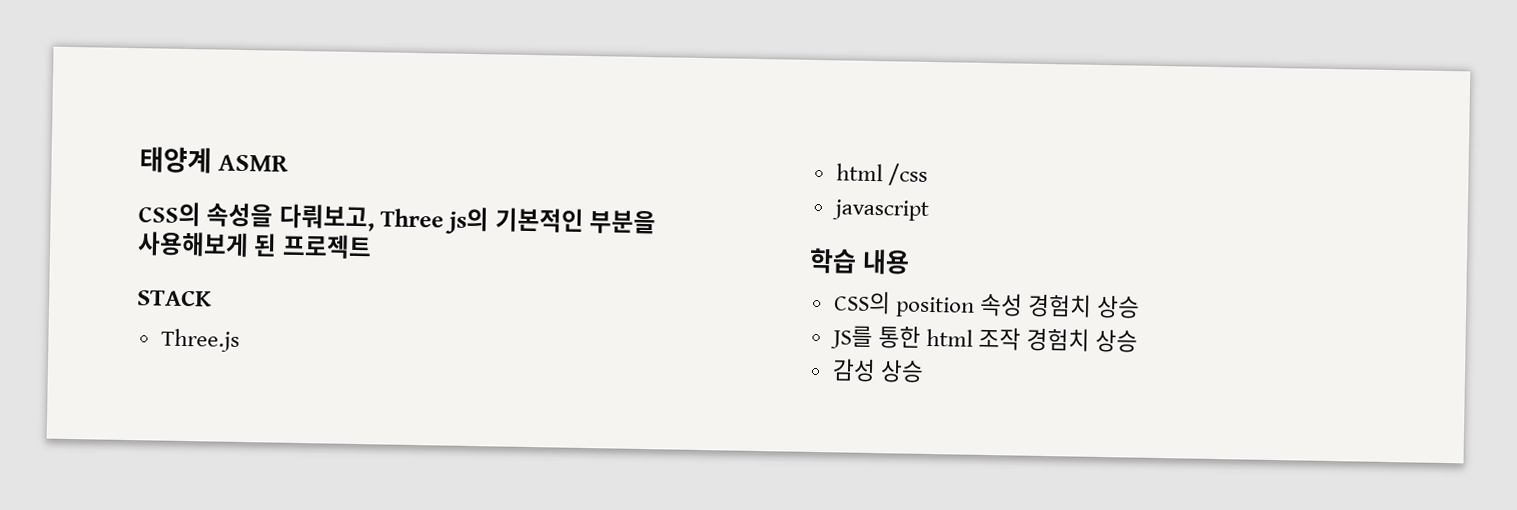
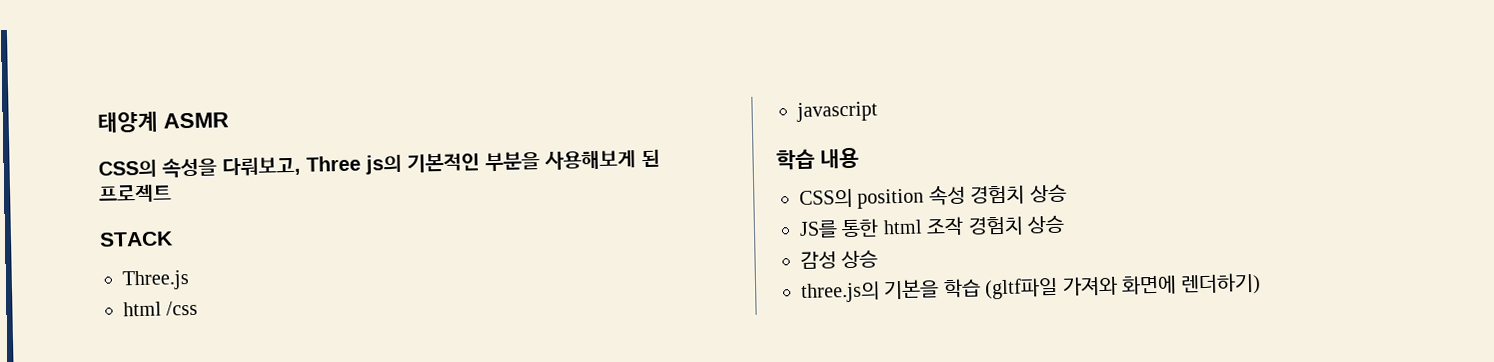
(924, 371) none -> [801,272,1262,303] // three.js의 기본을 학습 (gltf파일 가져와 화면에 렌더하기)

